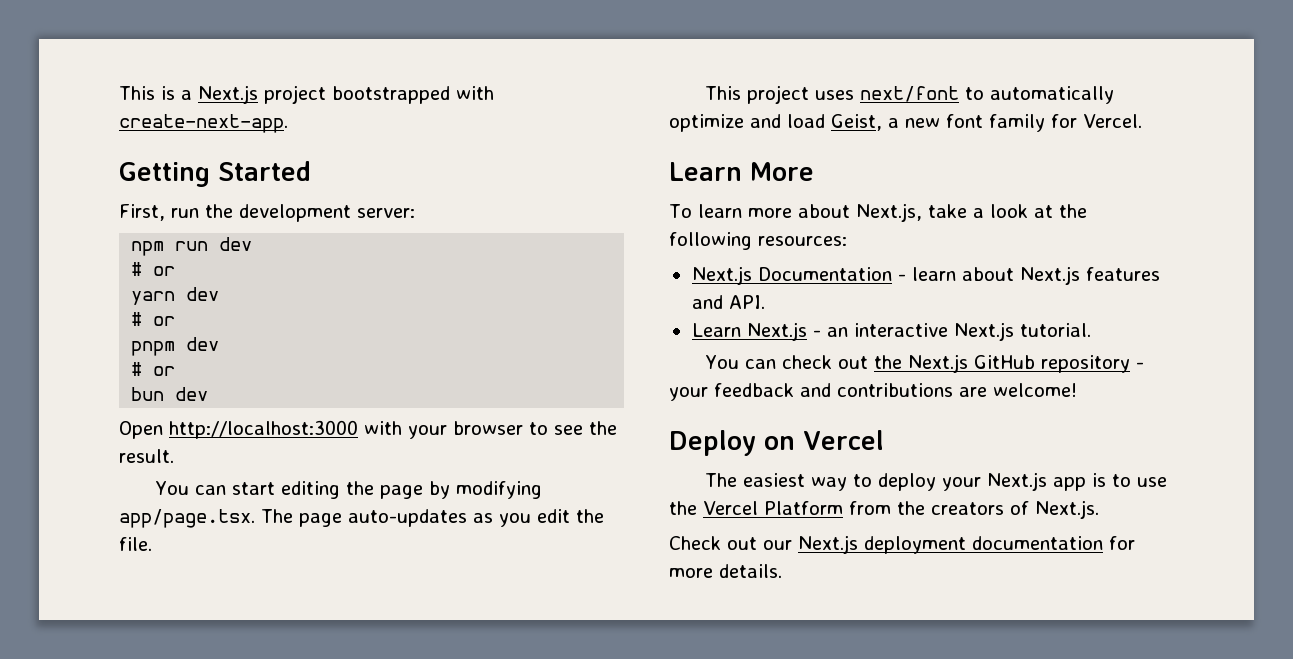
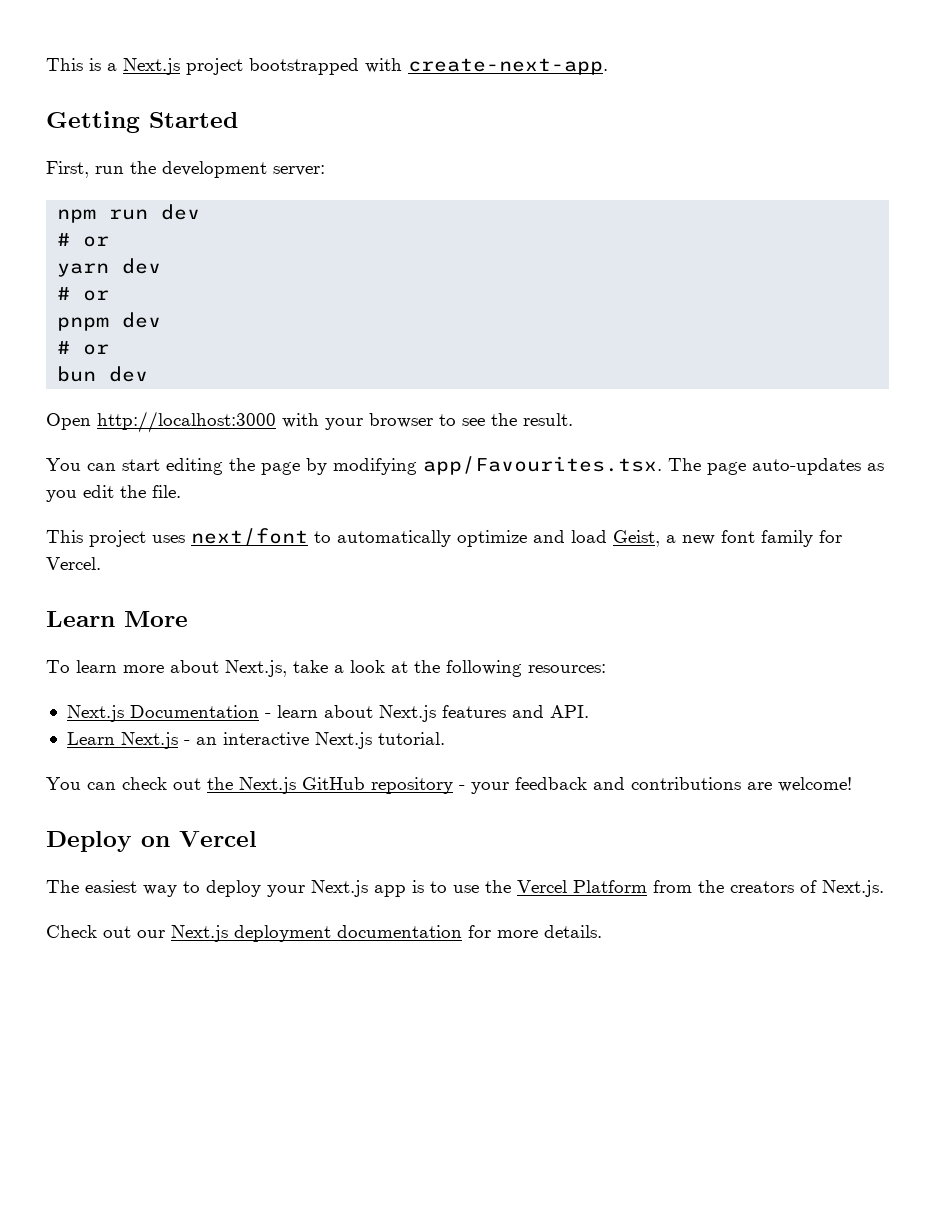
[119,509,255,528] app/page.tsx. -> [423,456,662,475] app/Favourites.tsx.

